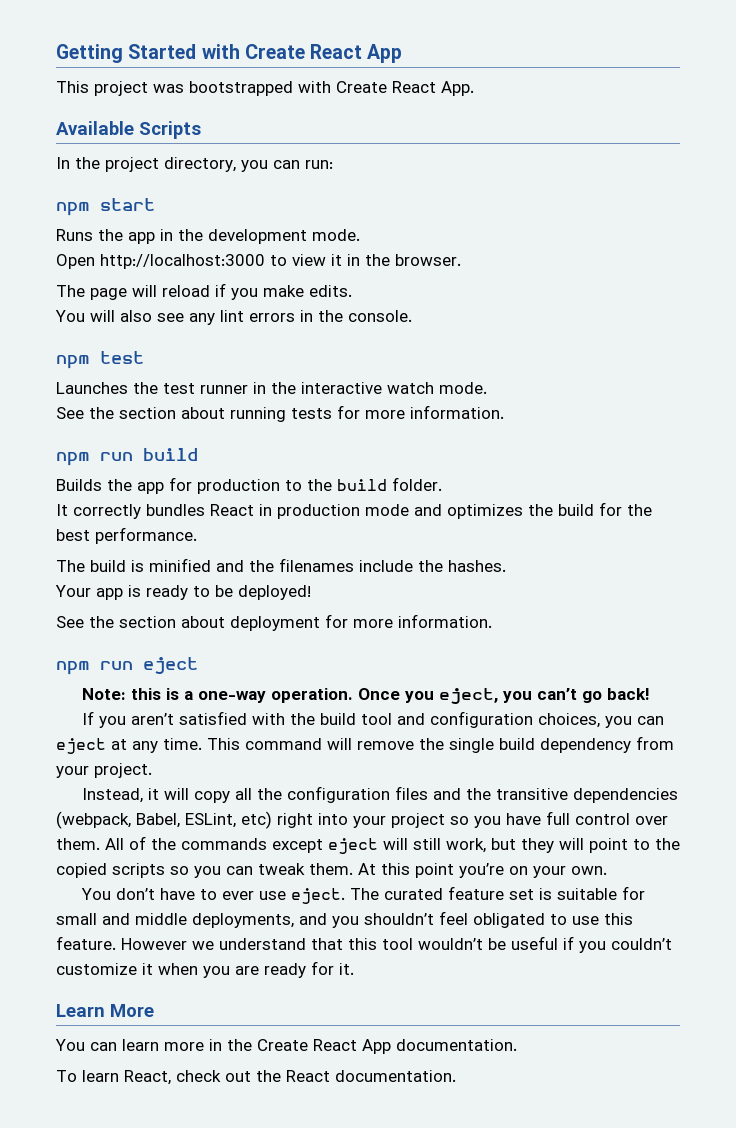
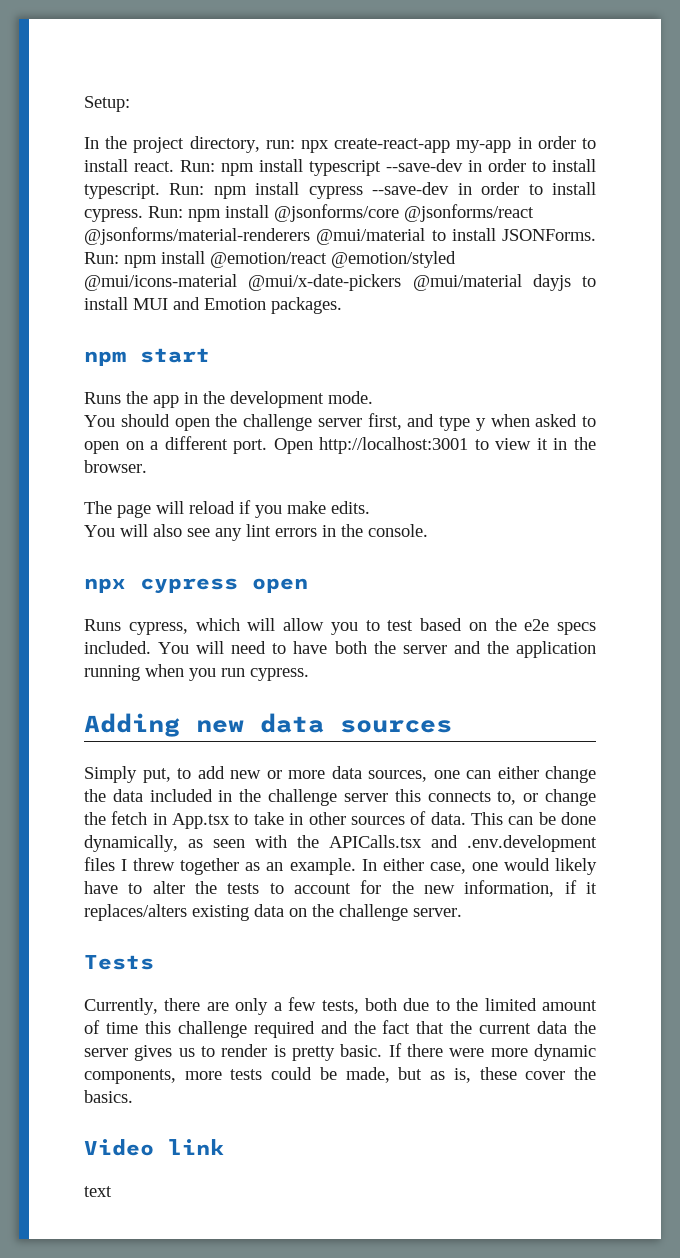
[56,44,403,63] [56,81,474,96] [56,121,201,139] Getting Started with Create React App // This project was bootstrapped with Create React App. // Available Scripts -> [84,96,130,112] Setup:
[241,160,300,172] you can -> (260, 144) none
(333, 164) none -> [301,136,596,153] [84,159,596,176] [84,182,597,199] [84,204,534,222] [84,227,596,245] [84,251,456,268] [84,274,596,291] [84,297,342,314] npx create-react-app my-app in order to install react. Run: npm install typescript --save-dev in order to install typescript. Run: npm install cypress --save-dev in order to install cypress. Run: npm install @jsonforms/core @jsonforms/react @jsonforms/material-renderers @mui/material to install JSONForms. Run: npm install @emotion/react @emotion/styled @mui/icons-material @mui/x-date-pickers @mui/material dayjs to install MUI and Emotion packages.
[56,254,265,269] Open http://localhost:3000 -> [84,413,596,431] [84,436,469,454] You should open the challenge server first, and type y when asked to open on a different port. Open http://localhost:3001
[56,351,144,369] [56,382,487,394] [56,405,504,422] [56,448,198,466] [56,477,442,494] [56,502,652,519] [56,527,197,544] [56,558,506,572] [55,585,311,600] [56,614,492,631] [56,657,198,675] [82,688,650,704] [82,711,665,728] [56,736,674,754] [56,763,152,778] [82,786,679,803] [56,811,668,829] [56,836,680,854] [56,863,607,878] [81,886,646,904] [56,911,633,928] [56,936,672,953] [56,961,354,978] [56,1004,154,1017] [55,1039,517,1054] [56,1070,456,1085] npm test // Launches the test runner in the interactive watch mode. // See the section about running tests for more information. // npm run build // Builds the app for production to the build folder. // It correctly bundles React in production mode and optimizes the build for the best performance. // The build is minified and the filenames include the hashes. // Your app is ready to be deployed! // See the section about deployment for more information. // npm run eject // Note: this is a one-way operation. Once you eject, you can’t go back! // If you aren’t satisfied with the build tool and configuration choices, you can eject at any time. This command will remove the single build dependency from your project. // Instead, it will copy all the configuration files and the transitive dependencies (webpack, Babel, ESLint, etc) right into your project so you have full control over them. All of the commands except eject will still work, but they will point to the copied scripts so you can tweak them. At this point you’re on your own. // You don’t have to ever use eject. The curated feature set is suitable for small and middle deployments, and you shouldn’t feel obligated to use this feature. However we understand that this tool wouldn’t be useful if you couldn’t customize it when you are ready for it. // Learn More // You can learn more in the Create React App documentation. // To learn React, check out the React documentation. -> [84,578,308,594] [84,618,596,635] [84,641,596,658] [84,664,309,681] [84,713,452,737] [84,766,596,783] [84,789,596,806] [84,811,596,829] [84,835,597,852] [84,857,597,875] [84,880,597,897] [84,904,462,921] [84,955,154,970] [84,997,598,1015] [84,1020,597,1038] [84,1043,596,1061] [84,1067,597,1084] [84,1090,133,1103] [84,1139,224,1156] [84,1186,112,1197] npx cypress open // Runs cypress, which will allow you to test based on the e2e specs included. You will need to have both the server and the application running when you run cypress. // Adding new data sources // Simply put, to add new or more data sources, one can either change the data included in the challenge server this connects to, or change the fetch in App.tsx to take in other sources of data. This can be done dynamically, as seen with the APICalls.tsx and .env.development files I threw together as an example. In either case, one would likely have to alter the tests to account for the new information, if it replaces/alters existing data on the challenge server. // Tests // Currently, there are only a few tests, both due to the limited amount of time this challenge required and the fact that the current data the server gives us to render is pretty basic. If there were more dynamic components, more tests could be made, but as is, these cover the basics. // Video link // text

